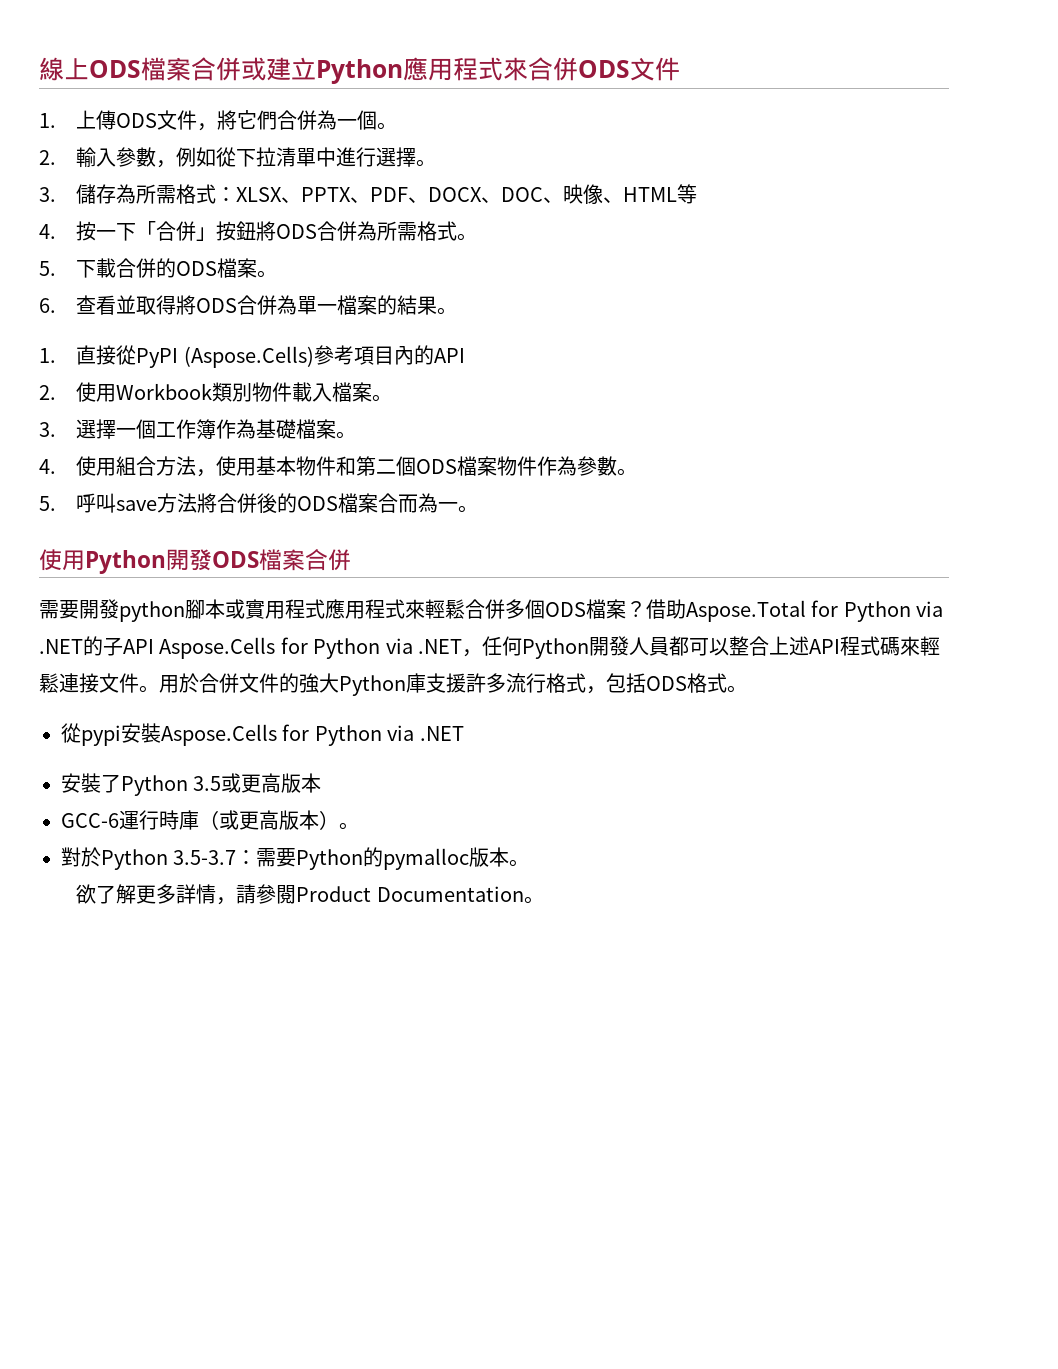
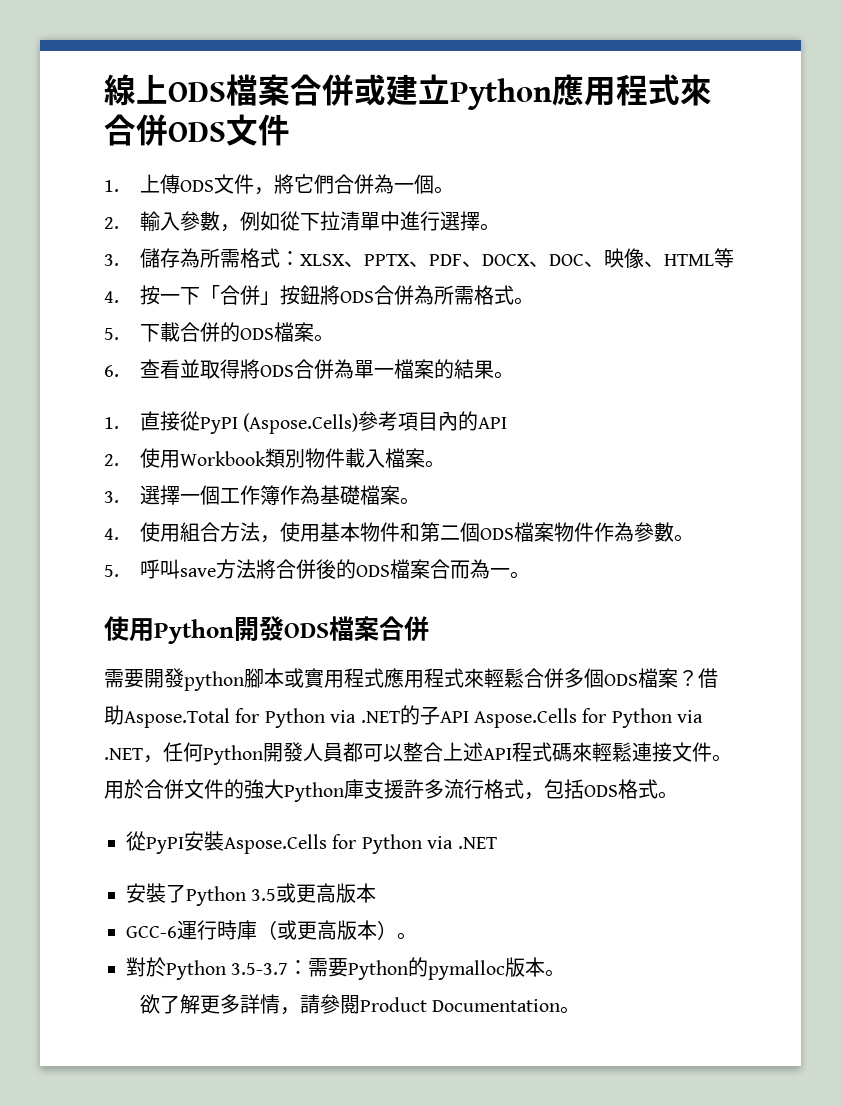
[81,725,121,746] pypi -> [146,837,184,854] PyPI

